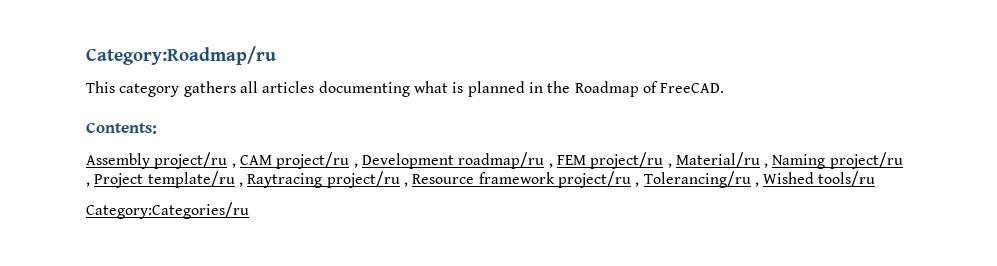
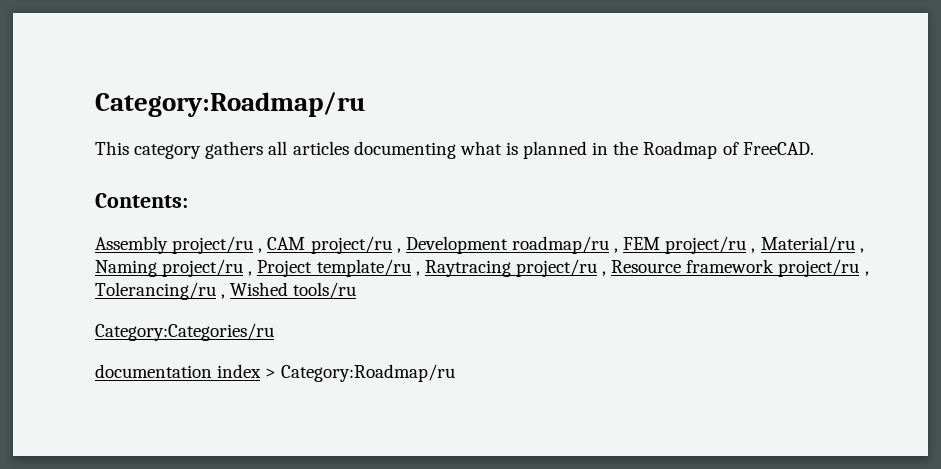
(249, 210) none -> [95,364,456,382] // documentation index > Category:Roadmap/ru

